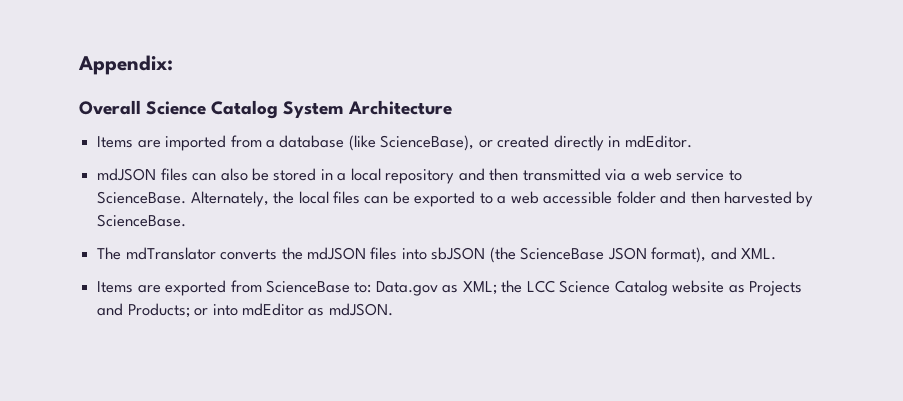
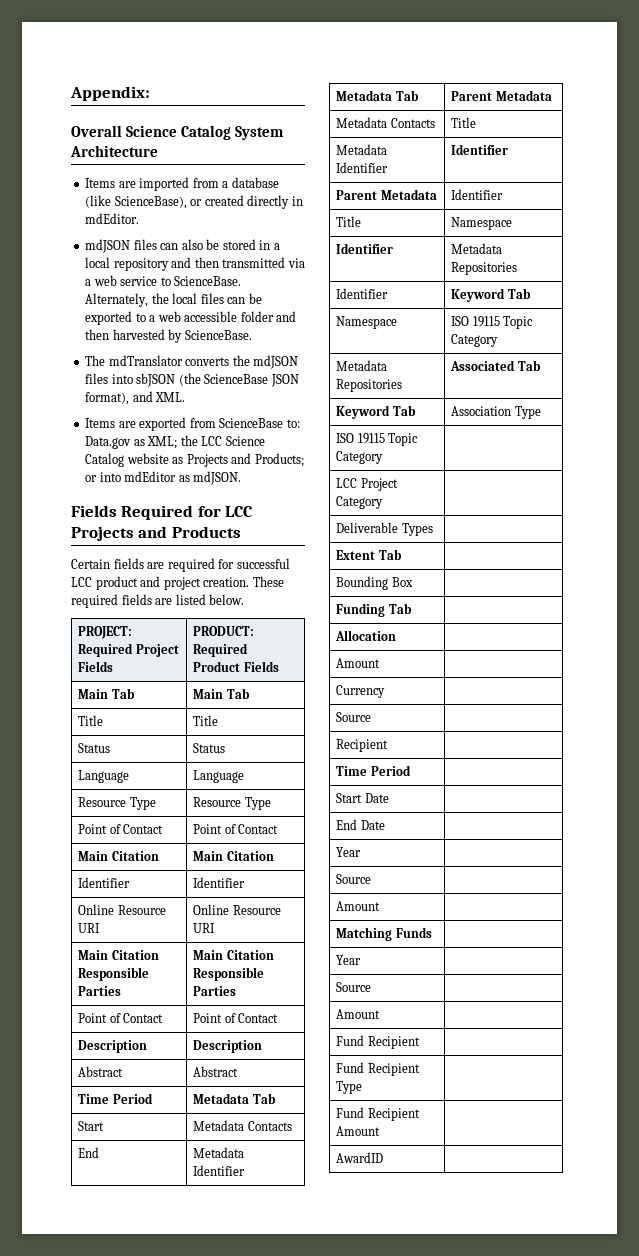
(393, 309) none -> [71,505,254,520] [71,526,241,541] [71,558,290,572] [71,576,284,590] [71,594,245,608] [78,626,133,639] [78,643,179,657] [78,661,114,672] [193,626,255,636] [193,643,249,657] [193,661,279,672] [78,688,135,699] [193,688,250,699] [78,715,104,726] [193,715,219,726] [78,743,111,753] [193,743,226,753] [78,770,130,783] [193,770,245,783] [78,797,156,810] [193,797,271,810] [78,824,164,834] [193,824,279,834] [78,851,159,861] [193,851,274,861] [78,877,131,888] [193,877,246,888] [78,904,166,915] [78,923,101,933] [193,904,281,915] [193,923,216,933] [78,950,159,960] [78,967,150,981] [78,986,122,996] [193,950,274,960] [193,967,265,981] [193,986,237,996] [78,1013,164,1023] [193,1013,279,1023] [78,1040,148,1053] [193,1040,263,1053] [78,1066,124,1077] [193,1066,239,1077] [78,1093,153,1104] [193,1093,276,1104] [78,1121,105,1131] [193,1120,292,1131] [78,1147,100,1158] [193,1147,245,1158] [193,1165,246,1176] [336,90,419,101] [451,90,552,101] [336,117,435,128] [451,117,477,128] [336,144,388,155] [336,162,389,173] [451,144,509,155] [336,189,437,200] [451,189,504,200] [336,216,362,227] [451,217,513,230] [336,243,394,254] [451,243,503,254] [451,262,518,275] [336,288,389,299] [451,288,531,302] [336,316,398,329] [451,316,534,329] [451,334,499,347] [336,360,388,371] [336,379,403,392] [450,360,541,371] [336,405,416,419] [451,406,541,419] [336,433,419,446] [336,451,384,464] [336,478,398,491] [336,496,384,509] [336,522,433,536] [336,549,402,560] [336,576,413,590] [336,603,412,617] [335,630,397,641] [336,658,381,668] [336,685,386,698] [336,712,372,722] [336,739,389,752] [336,765,411,776] [336,793,389,803] [336,819,385,830] [336,847,362,857] [336,874,372,884] [336,901,381,911] [336,927,432,941] [336,955,362,965] [336,982,372,992] [336,1009,381,1019] [336,1035,420,1049] [336,1062,420,1076] [336,1081,363,1094] [336,1107,420,1121] [336,1126,381,1136] [336,1152,384,1163] // Fields Required for LCC Projects and Products // Certain fields are required for successful LCC product and project creation. These required fields are listed below. // PROJECT: Required Project Fields | PRODUCT: Required Product Fields // Main Tab | Main Tab // Title | Title // Status | Status // Language | Language // Resource Type | Resource Type // Point of Contact | Point of Contact // Main Citation | Main Citation // Identifier | Identifier // Online Resource URI | Online Resource URI // Main Citation Responsible Parties | Main Citation Responsible Parties // Point of Contact | Point of Contact // Description | Description // Abstract | Abstract // Time Period | Metadata Tab // Start | Metadata Contacts // End | Metadata Identifier // Metadata Tab | Parent Metadata // Metadata Contacts | Title // Metadata Identifier | Identifier // Parent Metadata | Identifier // Title | Namespace // Identifier | Metadata Repositories // Identifier | Keyword Tab // Namespace | ISO 19115 Topic Category // Metadata Repositories | Associated Tab // Keyword Tab | Association Type // ISO 19115 Topic Category | // LCC Project Category | // Deliverable Types | // Extent Tab | // Bounding Box | // Funding Tab | // Allocation | // Amount | // Currency | // Source | // Recipient | // Time Period | // Start Date | // End Date | // Year | // Source | // Amount | // Matching Funds | // Year | // Source | // Amount | // Fund Recipient | // Fund Recipient Type | // Fund Recipient Amount | // AwardID |

